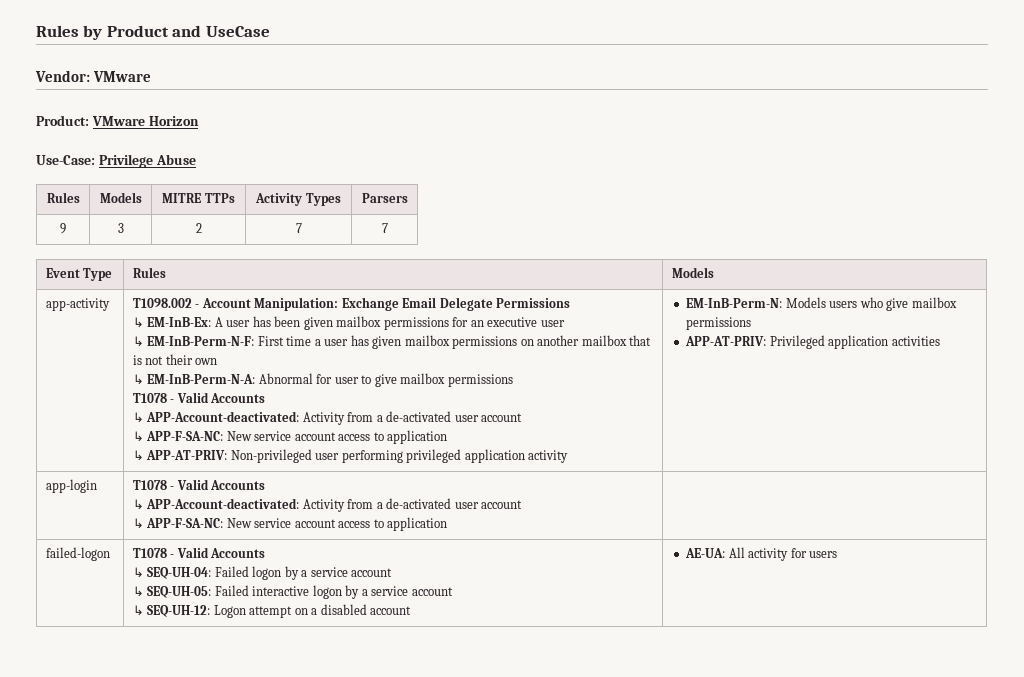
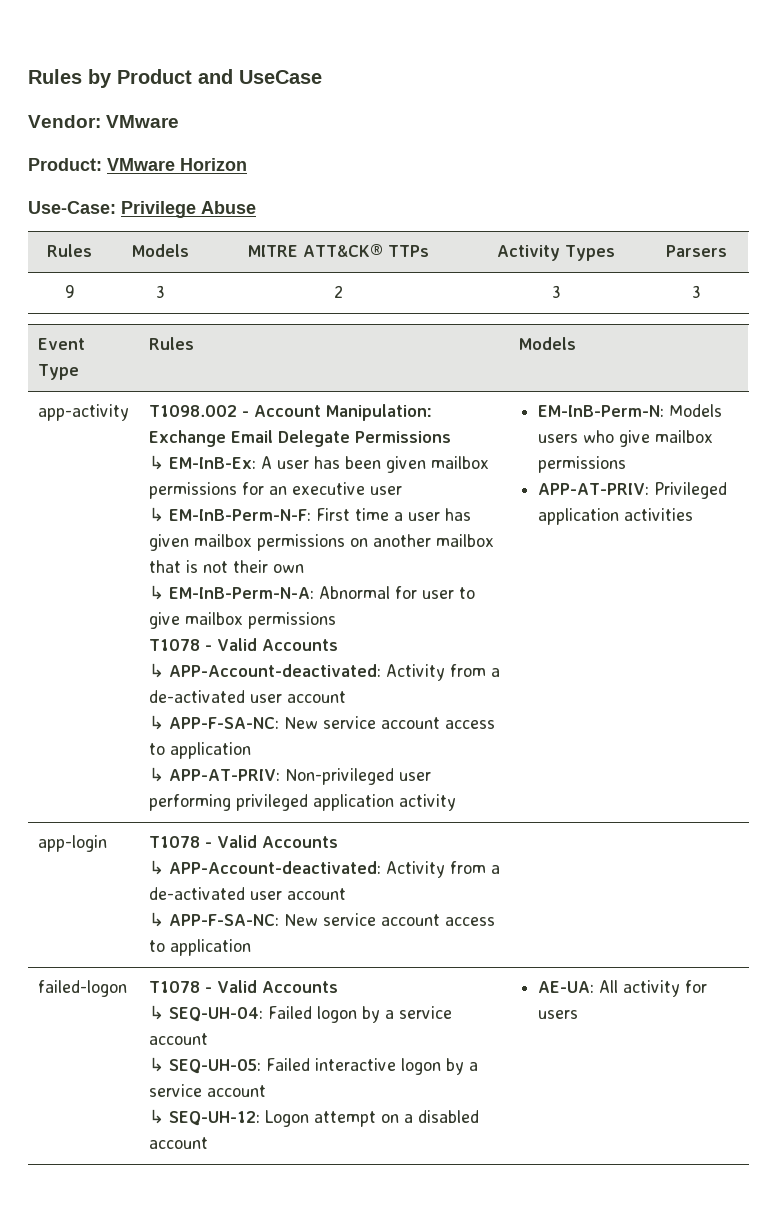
(202, 198) none -> [303,244,383,257] ATT&CK®
[295,223,302,233] [381,223,388,233] 7 | 7 -> [551,285,561,298] [692,285,701,298] 3 | 3

